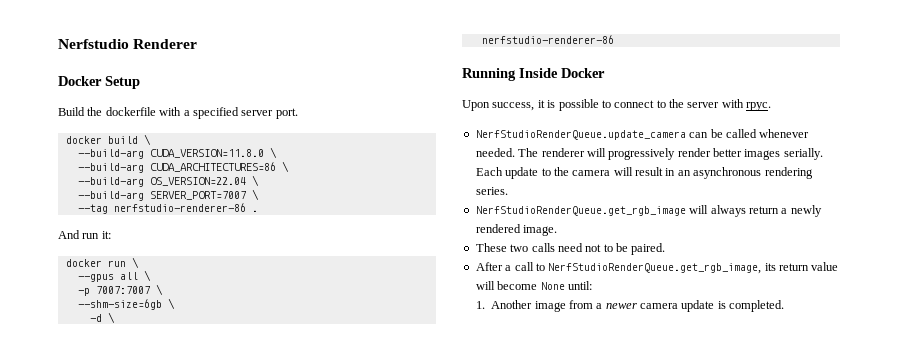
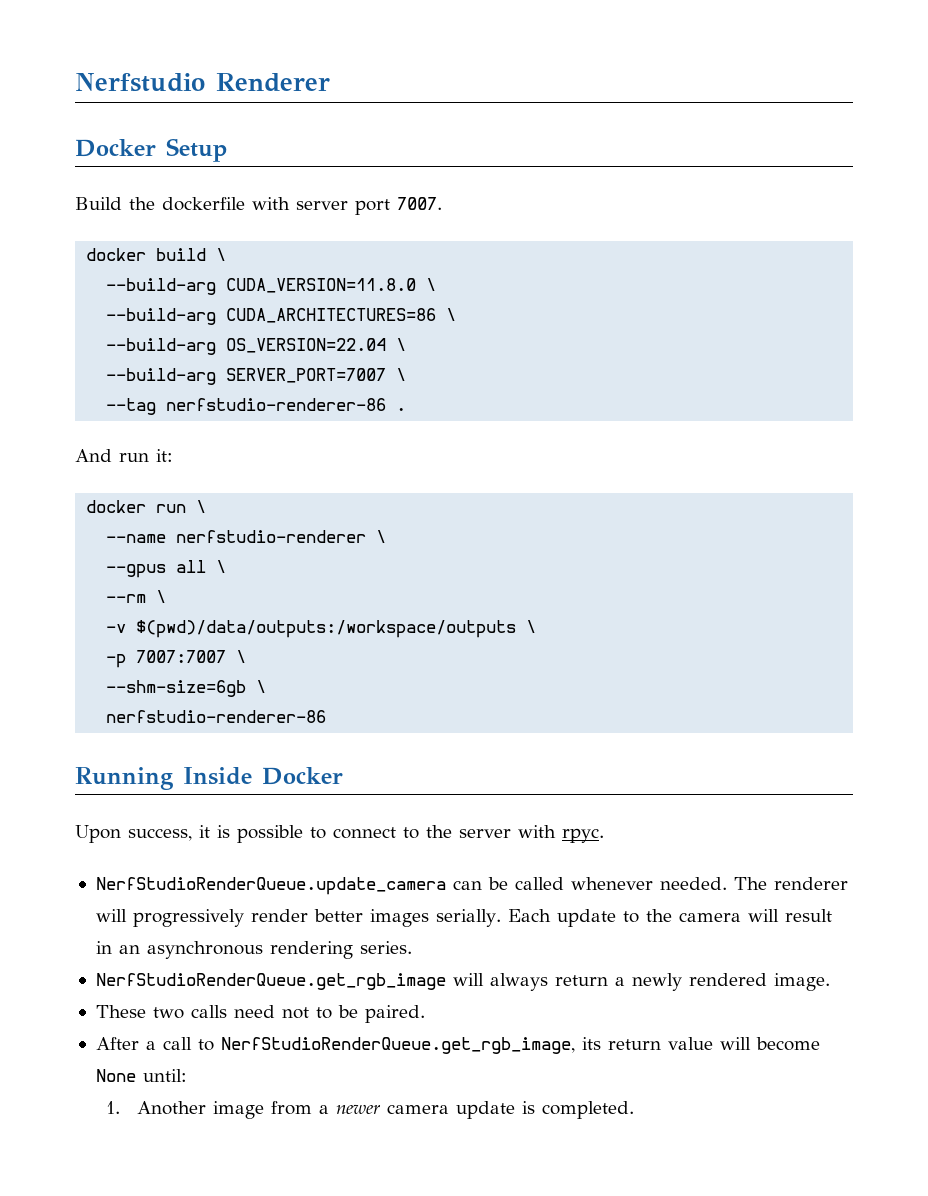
[183,107,298,119] a specified server port. -> [296,197,442,215] server port 7007.
(139, 262) none -> [106,530,387,543] // --name nerfstudio-renderer \
(151, 275) none -> [106,590,167,603] [106,620,537,638] // --rm \ // -v $(pwd)/data/outputs:/workspace/outputs \
[89,312,115,323] // -d \ -> (267, 686) none

